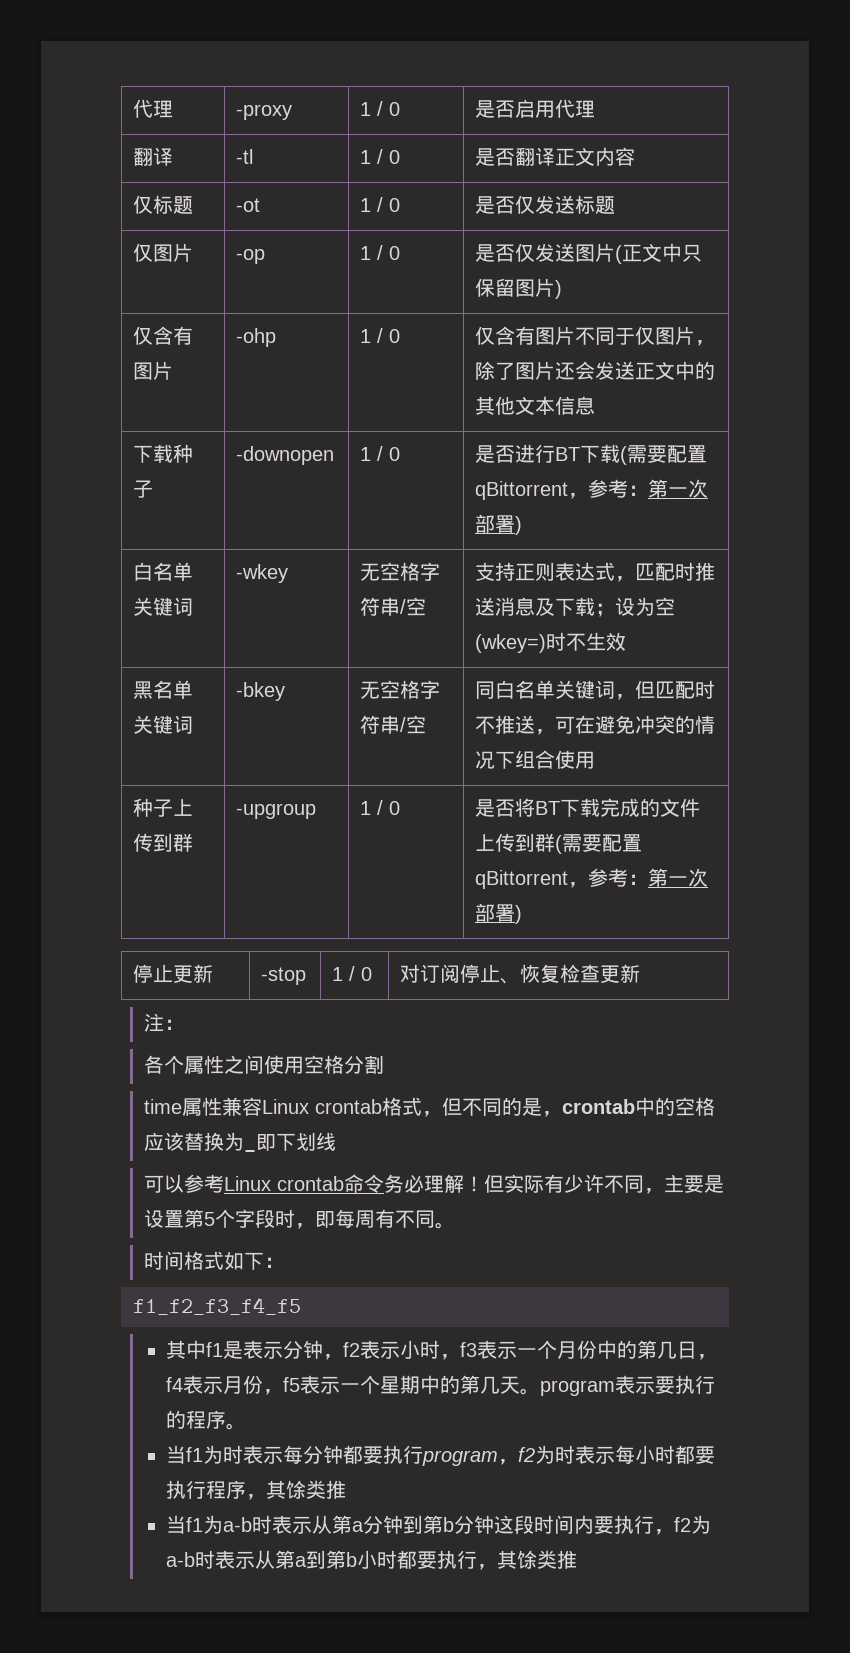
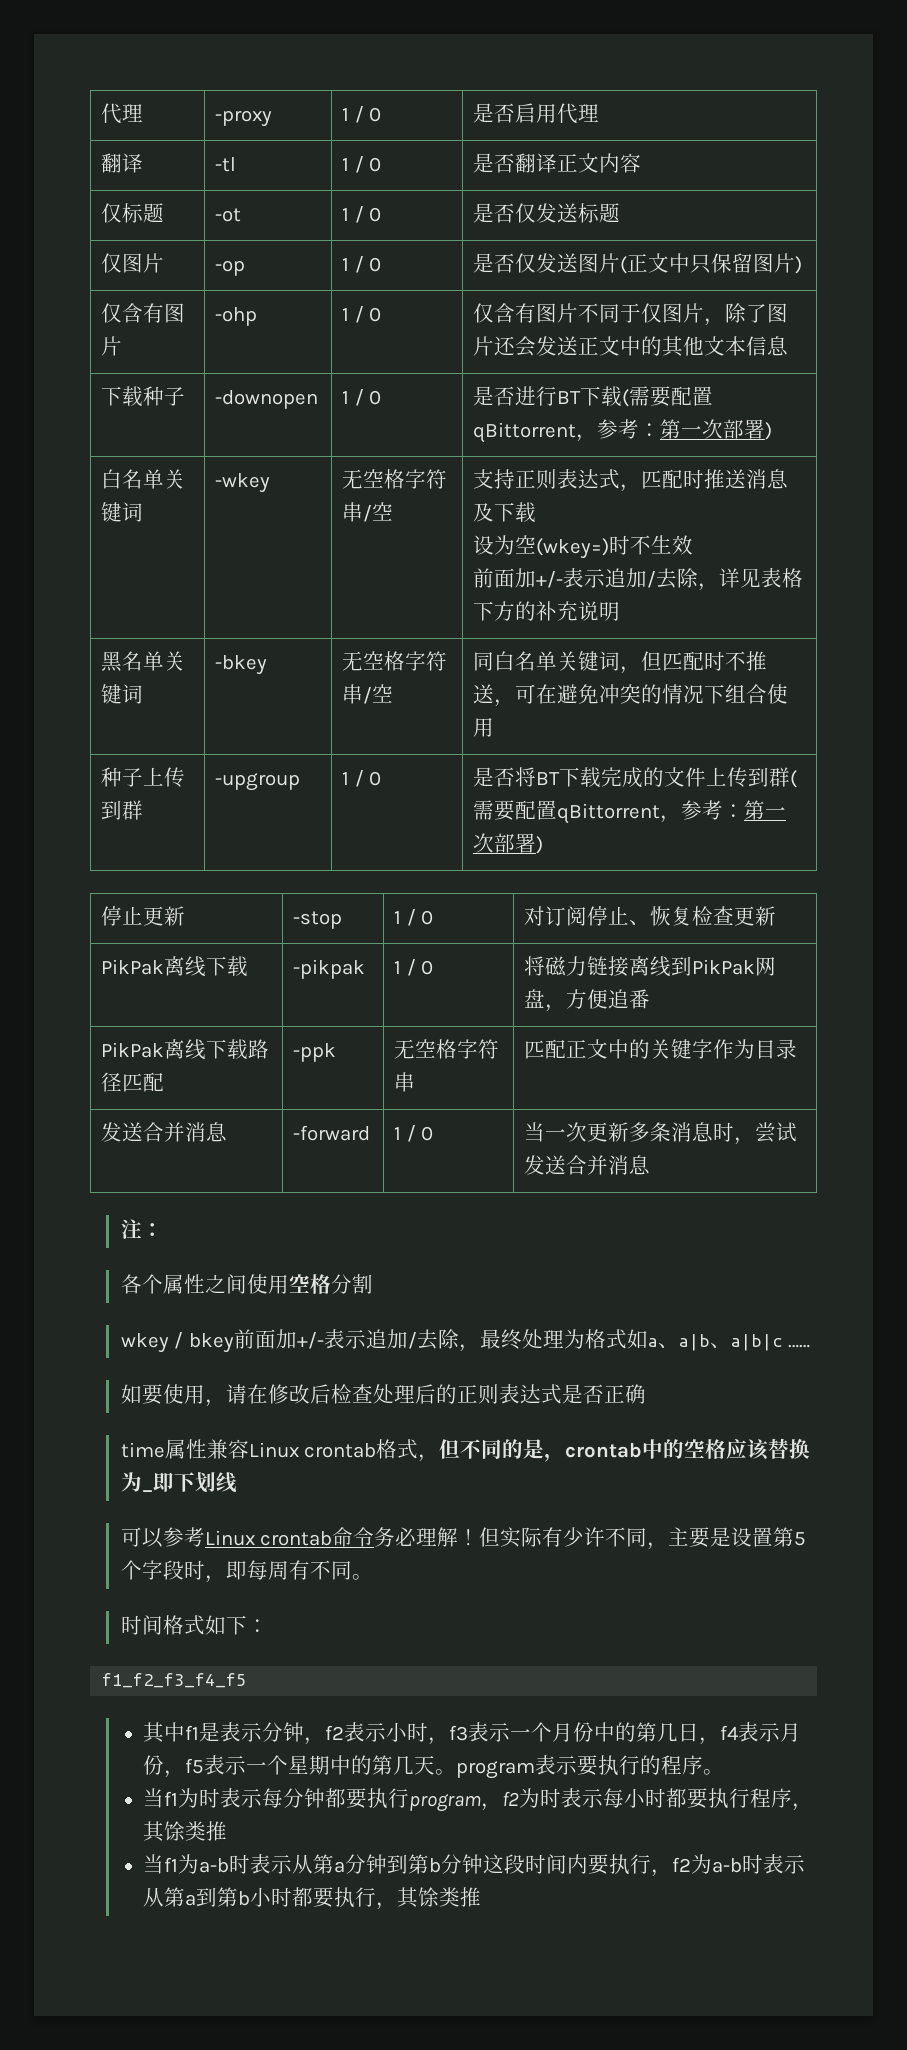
[595,603,616,617] ； -> (537, 512) //
(627, 641) none -> [473,568,804,591] [473,601,621,621] // 前面加+/-表示追加/去除，详见表格下方的补充说明
(641, 973) none -> [101,956,249,977] [293,959,366,979] [394,959,434,976] [524,956,777,977] [524,989,651,1012] [101,1039,270,1060] [101,1072,165,1092] [293,1043,337,1062] [394,1039,500,1059] [394,1072,416,1092] [524,1039,798,1059] [101,1122,228,1142] [293,1125,371,1141] [394,1125,434,1142] [524,1122,798,1145] [524,1155,651,1175] // PikPak离线下载 | -pikpak | 1 / 0 | 将磁力链接离线到PikPak网盘，方便追番 // PikPak离线下载路径匹配 | -ppk | 无空格字符串 | 匹配正文中的关键字作为目录 // 发送合并消息 | -forward | 1 / 0 | 当一次更新多条消息时，尝试发送合并消息
(385, 1064) none -> [120,1329,811,1353] [120,1384,646,1407] // wkey / bkey前面加+/-表示追加/去除，最终处理为格式如a、a|b、a|b|c …… // 如要使用，请在修改后检查处理后的正则表达式是否正确

